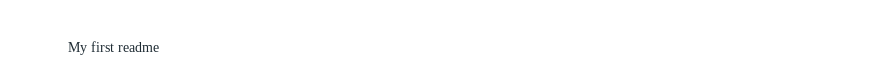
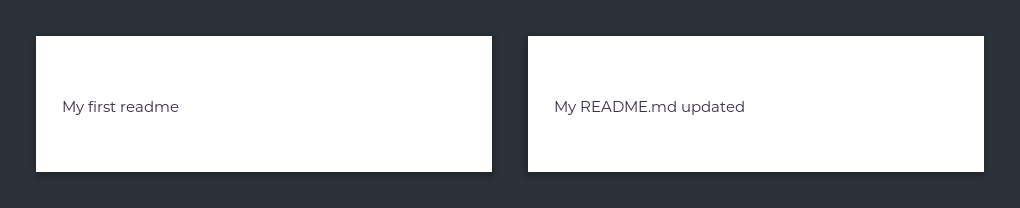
(159, 47) none -> [554,101,746,115] // My README.md updated

